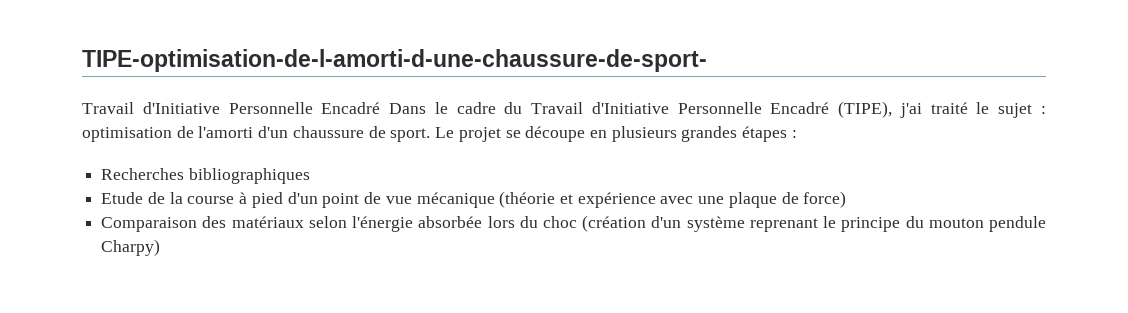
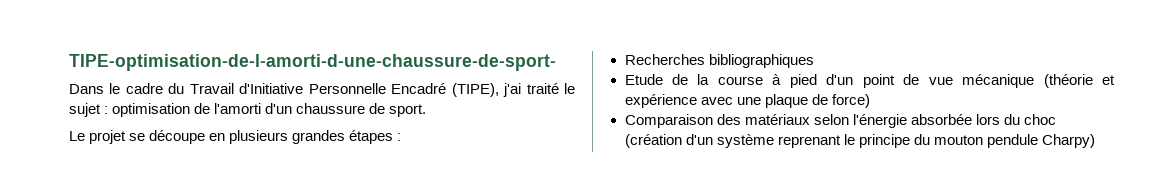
[82,102,381,114] Travail d'Initiative Personnelle Encadré -> (556, 62) none
(431, 135) none -> (427, 110) //

